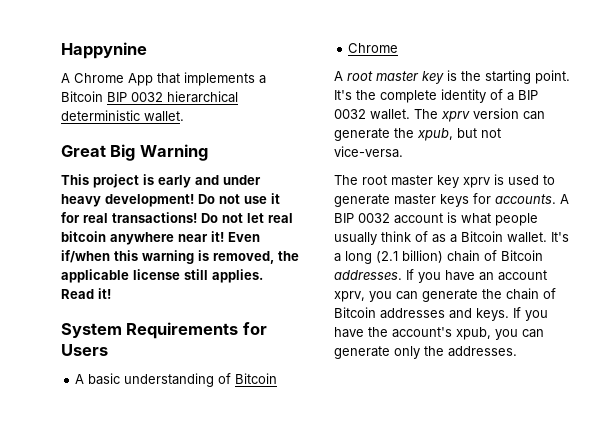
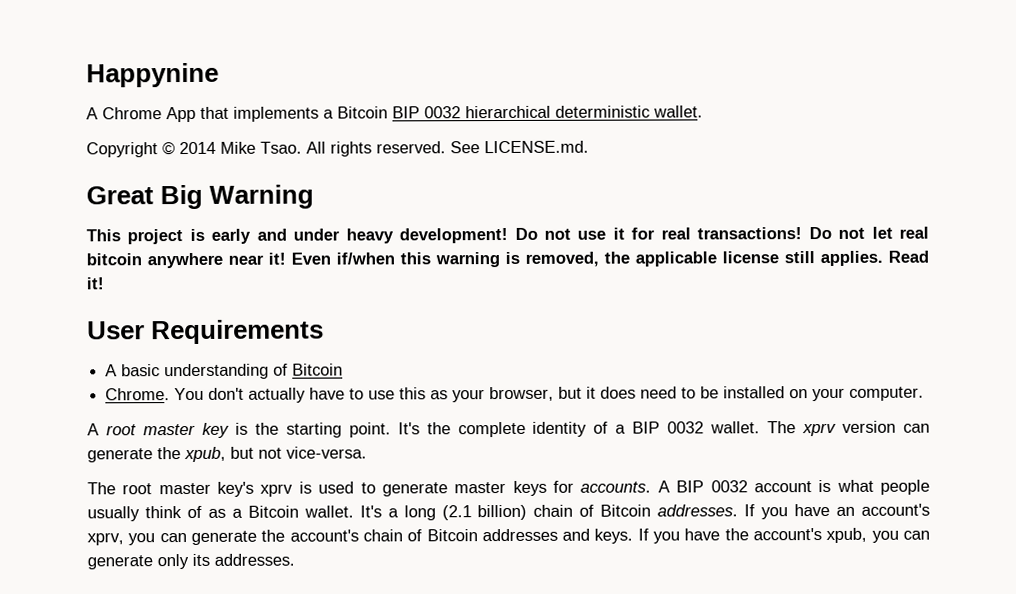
(184, 116) none -> [86,140,589,158] // Copyright © 2014 Mike Tsao. All rights reserved. See LICENSE.md.
[61,323,122,338] System -> [87,321,145,340] User
[242,322,267,335] [61,344,108,356] for Users -> (325, 332) none
[348,43,399,53] Chrome -> [105,386,925,403] Chrome. You don't actually have to use this as your browser, but it does need to be installed on your computer.
[437,175,459,188] key -> [217,481,255,497] key's
[498,270,547,281] account -> [861,503,931,516] account's
(502, 294) none -> [289,529,359,542] account's
[424,346,444,356] the -> [192,553,210,566] its

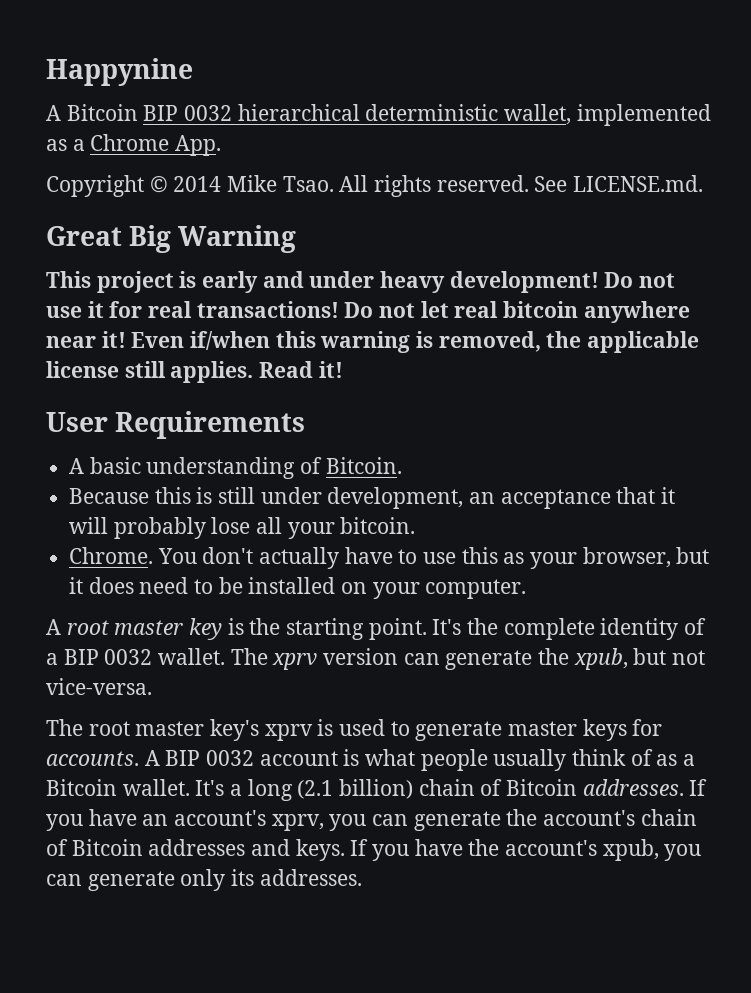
[102,106,334,123] Chrome App that implements a -> (61, 113) none
[653,105,703,118] wallet. -> [504,104,711,126] [46,134,222,156] wallet, implemented as a Chrome App.
[292,363,344,376] Bitcoin -> [325,457,402,474] [69,487,676,509] [69,517,416,539] Bitcoin. // Because this is still under development, an acceptance that it will probably lose all your bitcoin.

